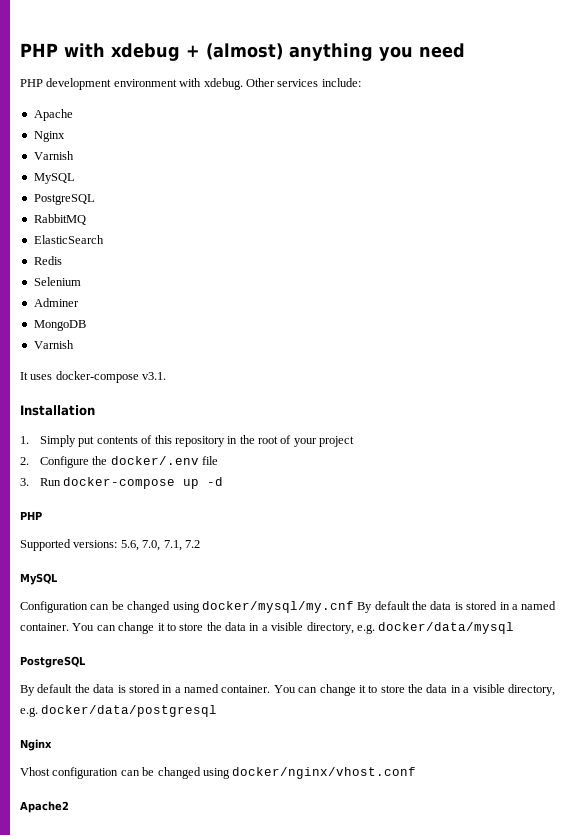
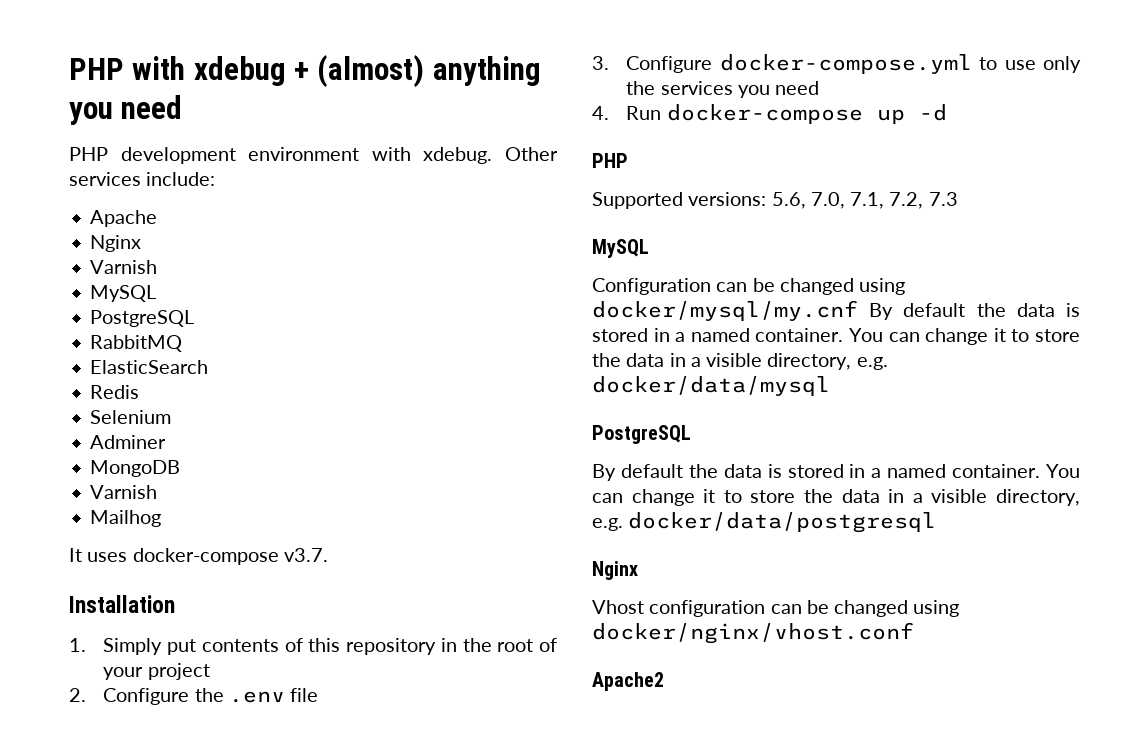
(74, 344) none -> [90,510,162,527] // Mailhog
[142,372,167,380] v3.1. -> [283,548,328,562] v3.7.
[110,456,199,465] docker/.env -> [228,691,285,703] .env
(29, 482) none -> [626,54,1081,74] [626,81,820,98] [592,106,609,120] Configure docker-compose.yml to use only the services you need // 4.
[184,540,200,548] 7.2 -> [889,192,958,209] 7.2, 7.3

